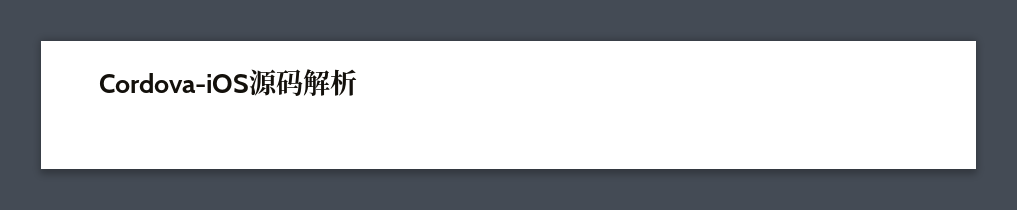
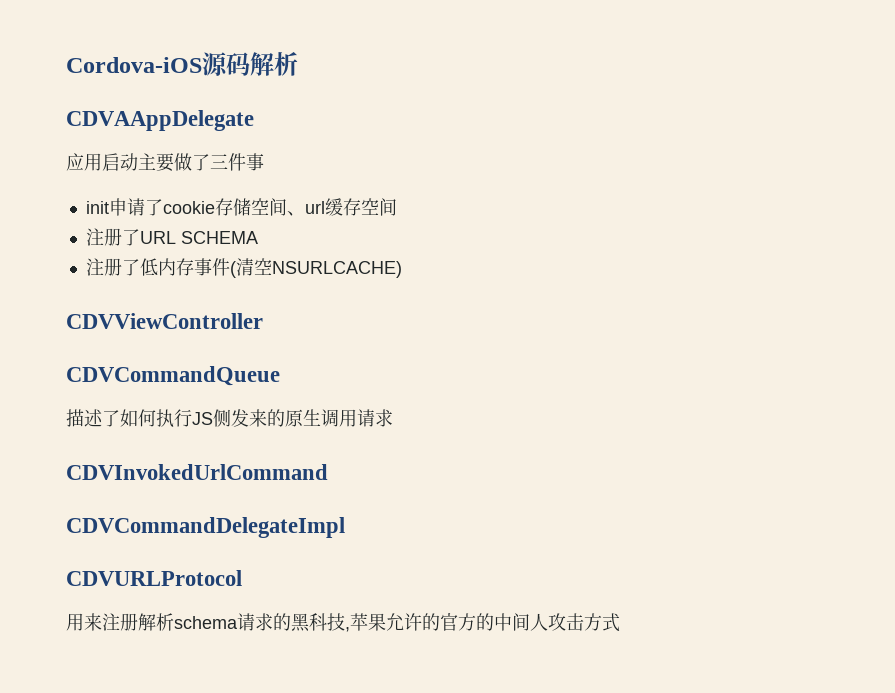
(357, 82) none -> [66,110,254,131] [66,153,264,172] [85,198,397,216] [85,228,258,246] [85,258,402,278] [66,313,263,329] [66,366,280,386] [66,409,393,427] [66,464,328,480] [66,517,345,538] [66,570,242,586] [66,613,620,632] // CDVAAppDelegate // 应用启动主要做了三件事 // init申请了cookie存储空间、url缓存空间 // 注册了URL SCHEMA // 注册了低内存事件(清空NSURLCACHE) // CDVViewController // CDVCommandQueue // 描述了如何执行JS侧发来的原生调用请求 // CDVInvokedUrlCommand // CDVCommandDelegateImpl // CDVURLProtocol // 用来注册解析schema请求的黑科技,苹果允许的官方的中间人攻击方式

